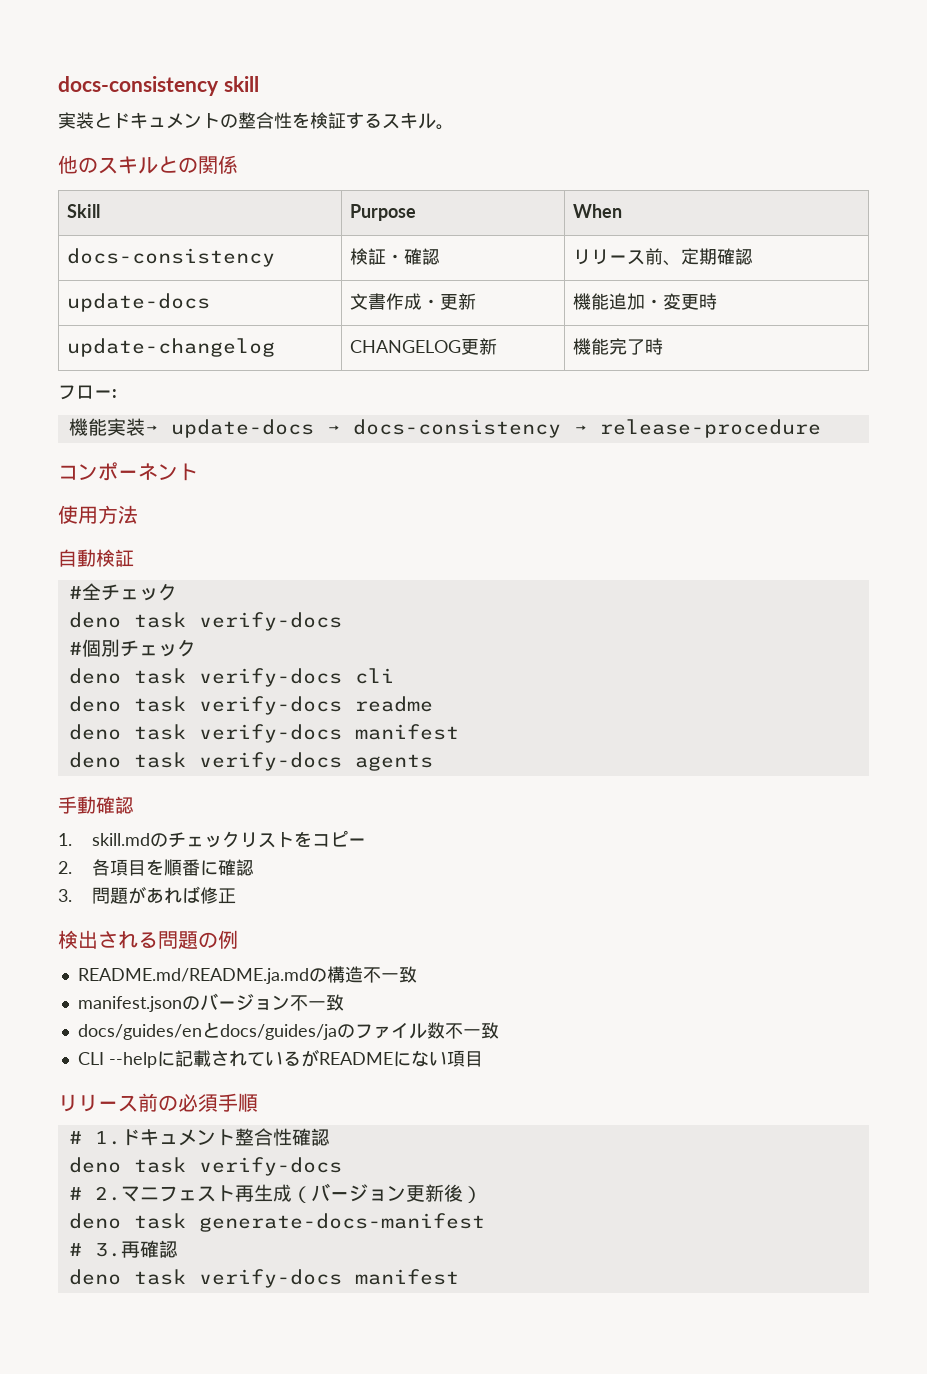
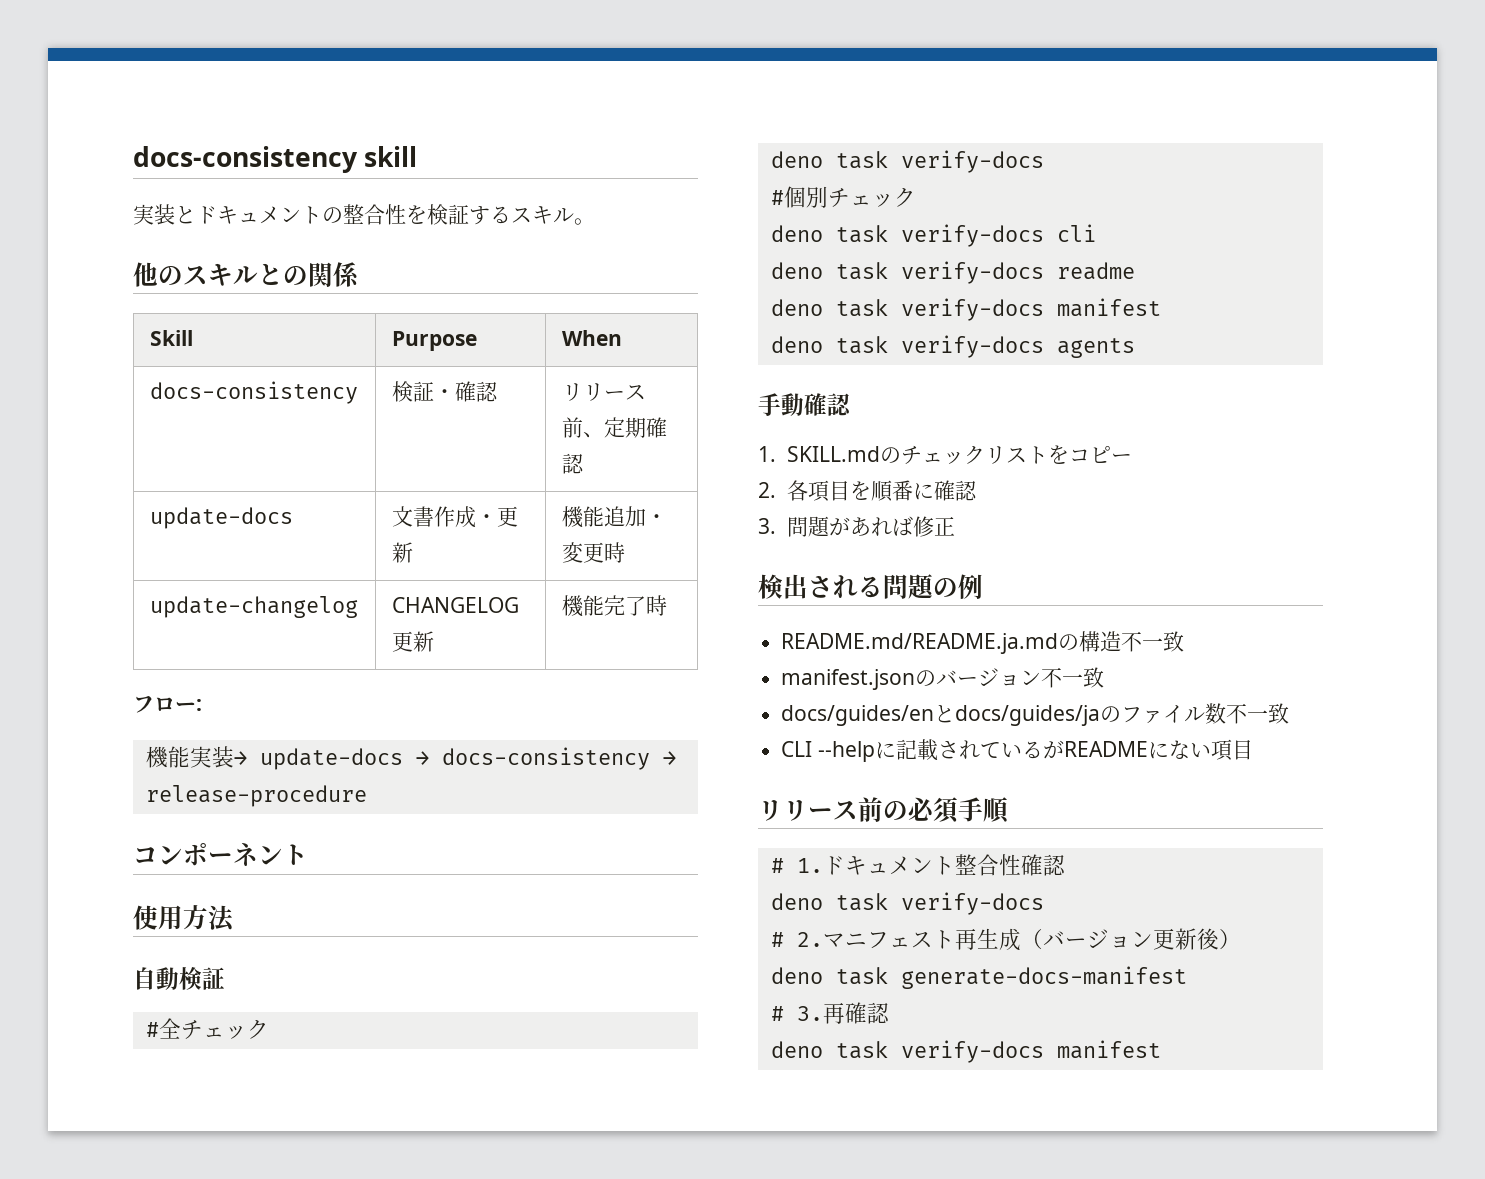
[92,833,151,846] skill.md -> [787,446,881,462] SKILL.md

